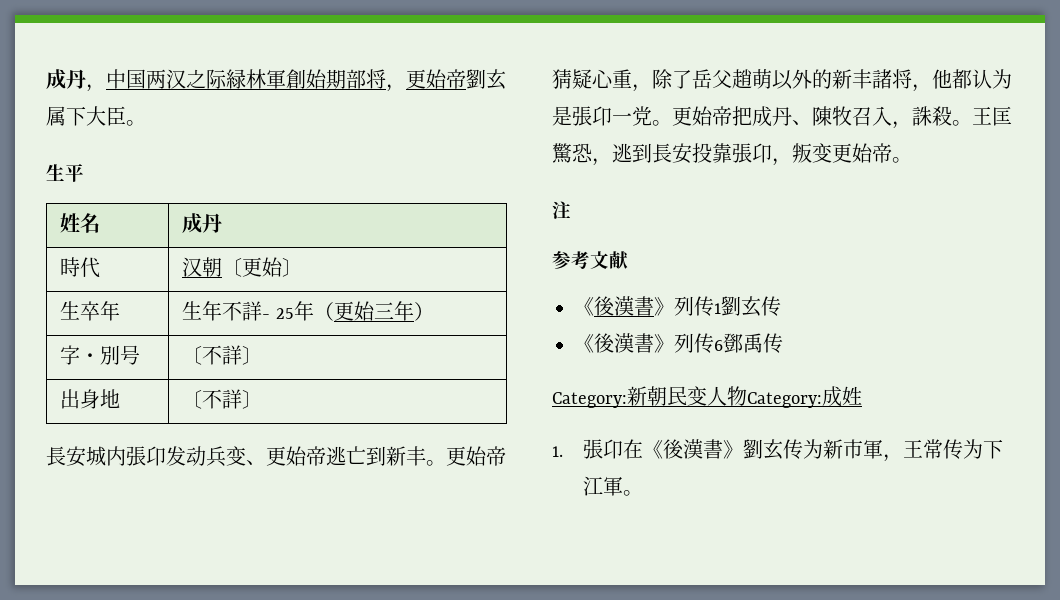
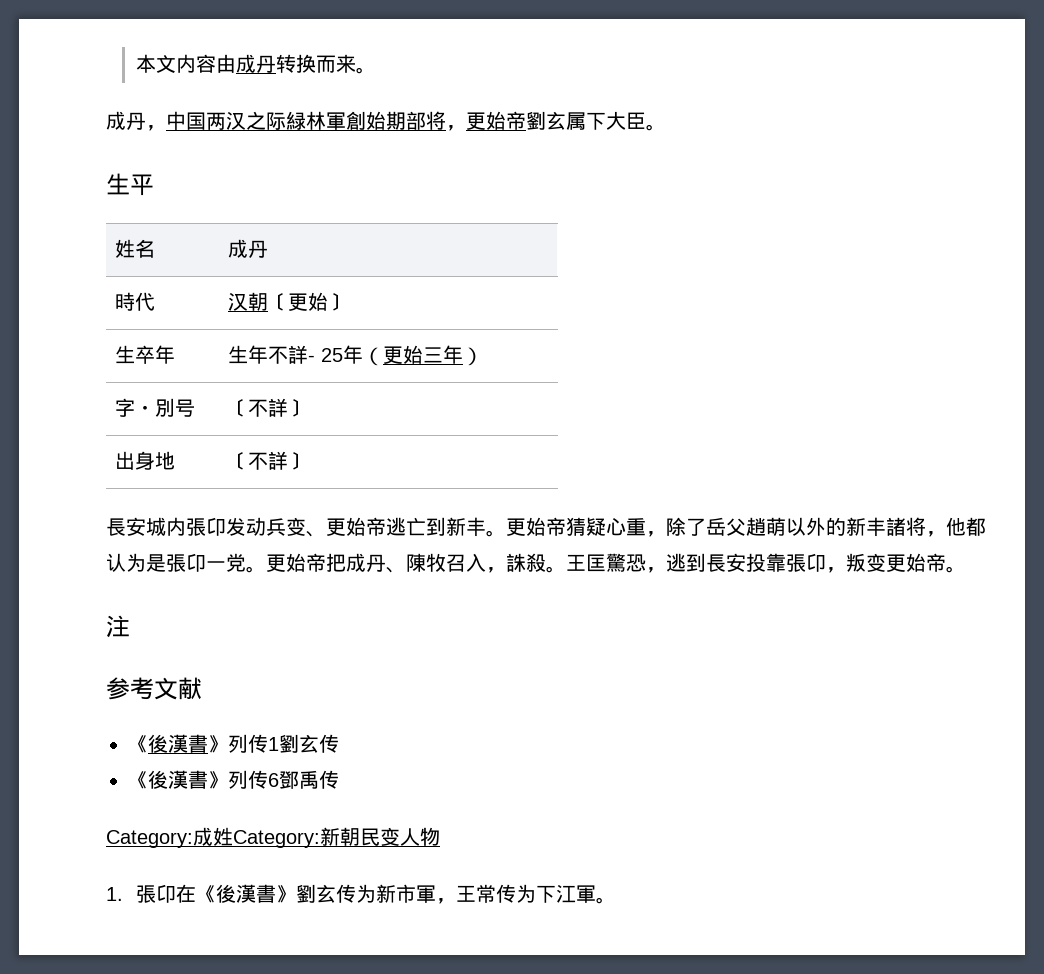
(46, 79) none -> [135,54,376,74] 本文内容由成丹转换而来。 //
(627, 400) none -> [193,827,320,848] 成姓Category:
[747,386,862,408] Category:成姓 -> (440, 836) none

